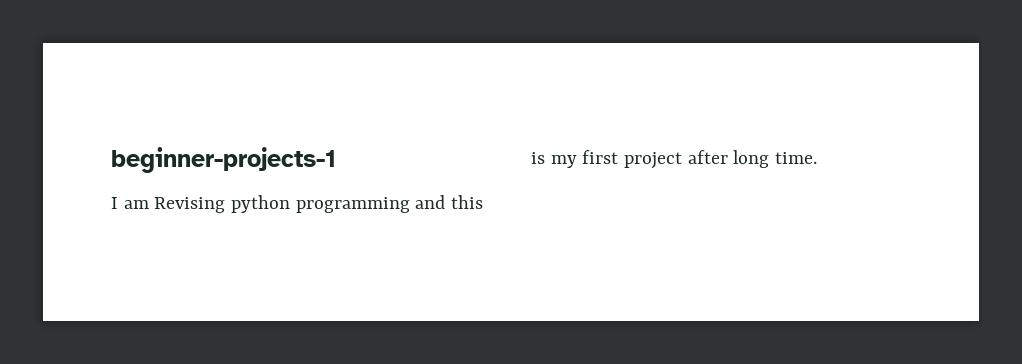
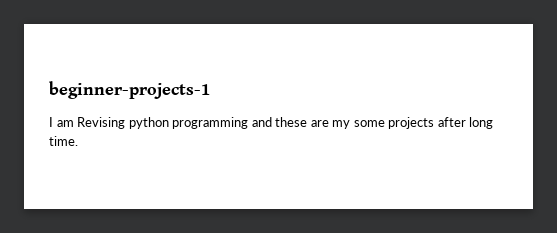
[451,195,484,209] [531,150,683,169] this is my first project -> [275,117,435,129] these are my some projects

